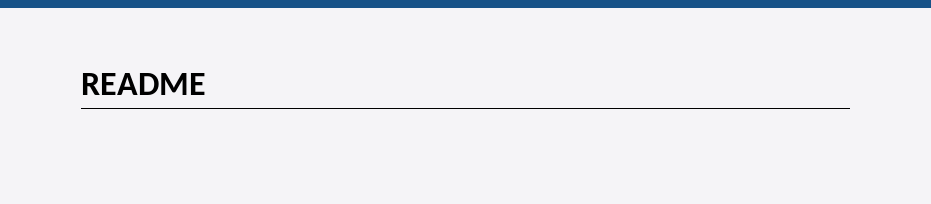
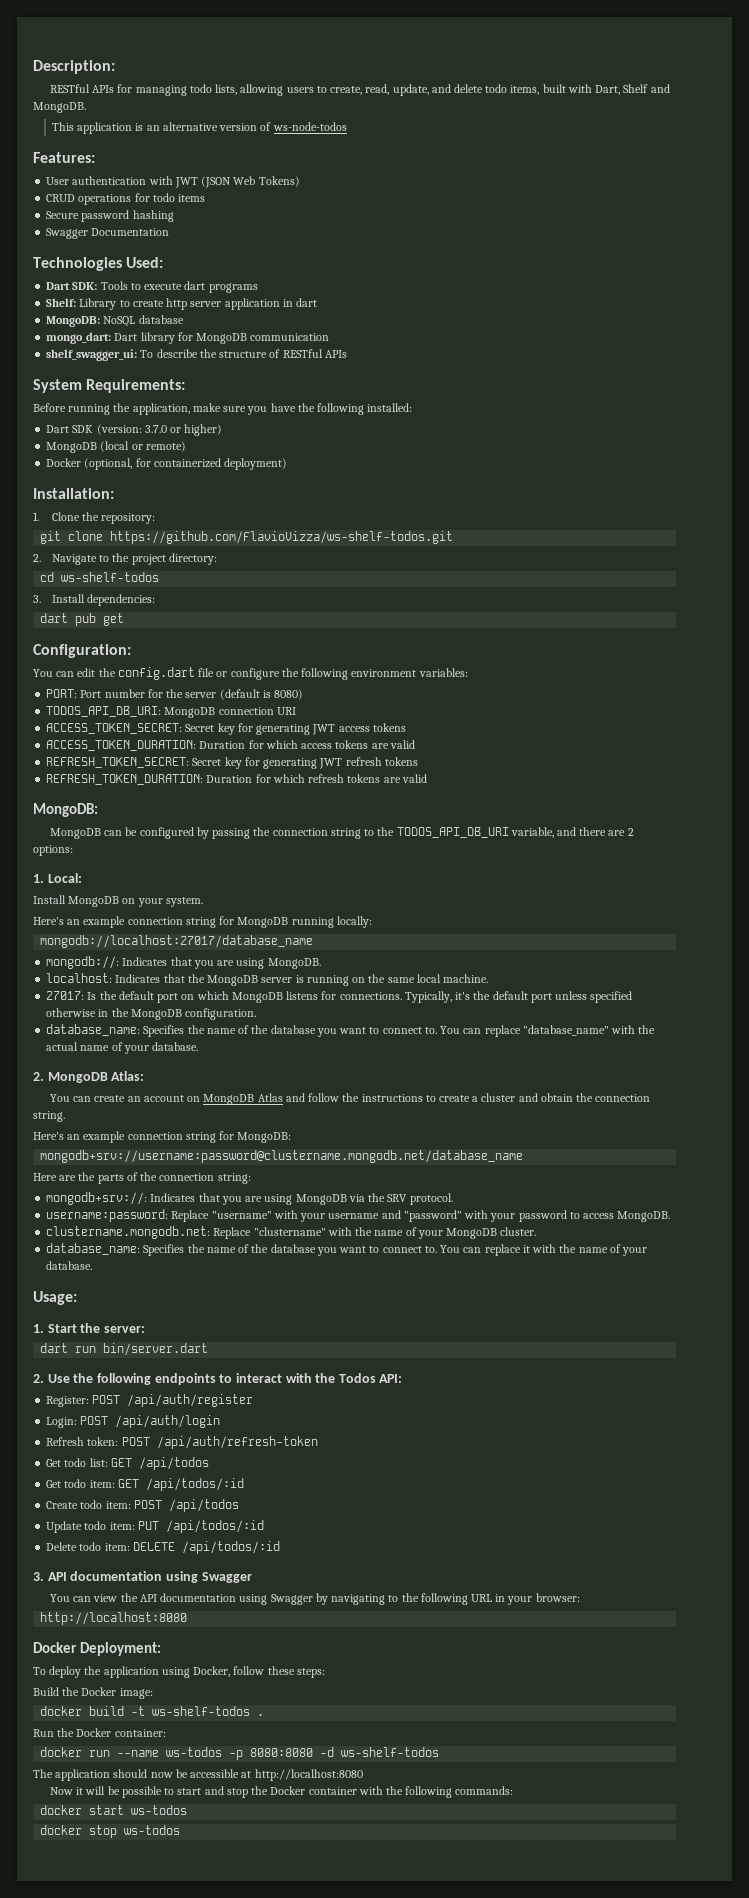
[81,73,206,95] README -> [33,60,115,74] [49,84,670,96] [33,102,86,113] [51,122,347,134] [33,152,95,163] [46,176,300,188] [46,193,206,205] [46,210,174,222] [46,228,170,239] [33,257,164,271] [46,281,258,293] [46,298,318,310] [46,315,184,327] [46,332,330,344] [46,349,347,361] [33,379,186,393] [33,403,413,415] [46,424,223,436] [46,441,186,453] [46,458,288,470] [33,488,114,499] [33,512,156,524] [40,531,454,544] [33,553,217,565] [40,572,160,582] [33,594,156,606] [40,613,125,626] [33,644,131,658] [33,667,468,680] [46,689,304,700] [46,706,296,718] [46,723,406,735] [46,740,415,751] [46,757,418,769] [46,774,427,785] [33,803,98,817] [49,827,634,839] [33,845,73,856] [33,873,82,883] [33,895,203,907] [33,916,372,928] [40,935,314,948] [46,956,321,969] [46,973,489,986] [46,991,633,1003] [46,1008,257,1020] [46,1024,656,1037] [46,1042,199,1054] [33,1071,145,1083] [49,1093,651,1105] [33,1111,65,1122] [33,1131,292,1143] [40,1150,524,1163] [33,1172,251,1184] [46,1192,453,1205] [46,1209,671,1222] [46,1226,537,1239] [46,1243,648,1256] [46,1261,93,1270] [33,1291,77,1305] [33,1323,145,1333] [40,1343,209,1356] [33,1373,403,1385] [46,1394,254,1407] [46,1415,221,1428] [46,1436,318,1449] [46,1457,209,1470] [46,1478,244,1491] [46,1499,239,1512] [46,1520,264,1533] [46,1541,280,1554] [33,1571,252,1583] [49,1593,580,1605] [40,1612,188,1625] [33,1642,161,1656] [33,1666,325,1678] [33,1687,153,1699] [40,1706,265,1716] [33,1728,166,1737] [40,1747,440,1760] [33,1769,363,1781] [49,1786,514,1798] [40,1805,188,1815] [40,1825,181,1838] Description: // RESTful APIs for managing todo lists, allowing users to create, read, update, and delete todo items, built with Dart, Shelf and MongoDB. // This application is an alternative version of ws-node-todos // Features: // User authentication with JWT (JSON Web Tokens) // CRUD operations for todo items // Secure password hashing // Swagger Documentation // Technologies Used: // Dart SDK: Tools to execute dart programs // Shelf: Library to create http server application in dart // MongoDB: NoSQL database // mongo_dart: Dart library for MongoDB communication // shelf_swagger_ui: To describe the structure of RESTful APIs // System Requirements: // Before running the application, make sure you have the following installed: // Dart SDK (version: 3.7.0 or higher) // MongoDB (local or remote) // Docker (optional, for containerized deployment) // Installation: // 1. Clone the repository: // git clone https://github.com/FlavioVizza/ws-shelf-todos.git // 2. Navigate to the project directory: // cd ws-shelf-todos // 3. Install dependencies: // dart pub get // Configuration: // You can edit the config.dart file or configure the following environment variables: // PORT: Port number for the server (default is 8080) // TODOS_API_DB_URI: MongoDB connection URI // ACCESS_TOKEN_SECRET: Secret key for generating JWT access tokens // ACCESS_TOKEN_DURATION: Duration for which access tokens are valid // REFRESH_TOKEN_SECRET: Secret key for generating JWT refresh tokens // REFRESH_TOKEN_DURATION: Duration for which refresh tokens are valid // MongoDB: // MongoDB can be configured by passing the connection string to the TODOS_API_DB_URI variable, and there are 2 options: // 1. Local: // Install MongoDB on your system. // Here's an example connection string for MongoDB running locally: // mongodb://localhost:27017/database_name // mongodb://: Indicates that you are using MongoDB. // localhost: Indicates that the MongoDB server is running on the same local machine. // 27017: Is the default port on which MongoDB listens for connections. Typically, it's the default port unless specified otherwise in the MongoDB configuration. // database_name: Specifies the name of the database you want to connect to. You can replace "database_name" with the actual name of your database. // 2. MongoDB Atlas: // You can create an account on MongoDB Atlas and follow the instructions to create a cluster and obtain the connection string. // Here's an example connection string for MongoDB: // mongodb+srv://username:password@clustername.mongodb.net/database_name // Here are the parts of the connection string: // mongodb+srv://: Indicates that you are using MongoDB via the SRV protocol. // username:password: Replace "username" with your username and "password" with your password to access MongoDB. // clustername.mongodb.net: Replace "clustername" with the name of your MongoDB cluster. // database_name: Specifies the name of the database you want to connect to. You can replace it with the name of your database. // Usage: // 1. Start the server: // dart run bin/server.dart // 2. Use the following endpoints to interact with the Todos API: // Register: POST /api/auth/register // Login: POST /api/auth/login // Refresh token: POST /api/auth/refresh-token // Get todo list: GET /api/todos // Get todo item: GET /api/todos/:id // Create todo item: POST /api/todos // Update todo item: PUT /api/todos/:id // Delete todo item: DELETE /api/todos/:id // 3. API documentation using Swagger // You can view the API documentation using Swagger by navigating to the following URL in your browser: // http://localhost:8080 // Docker Deployment: // To deploy the application using Docker, follow these steps: // Build the Docker image: // docker build -t ws-shelf-todos . // Run the Docker container: // docker run --name ws-todos -p 8080:8080 -d ws-shelf-todos // The application should now be accessible at http://localhost:8080 // Now it will be possible to start and stop the Docker container with the following commands: // docker start ws-todos // docker stop ws-todos

